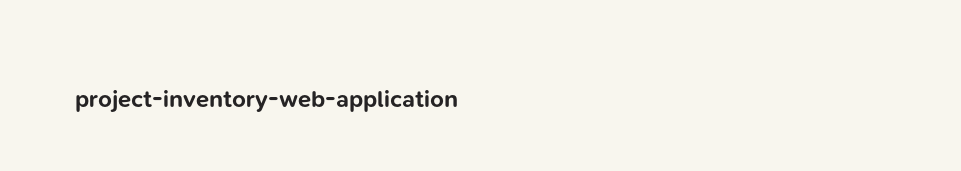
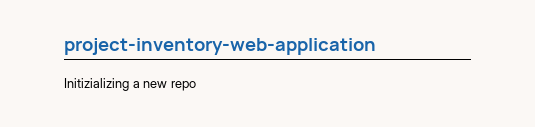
(458, 101) none -> [64,78,196,91] // Initizializing a new repo

